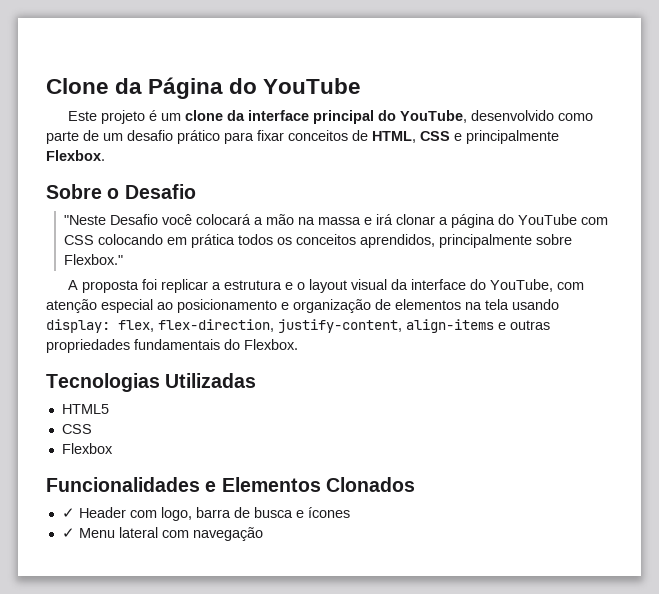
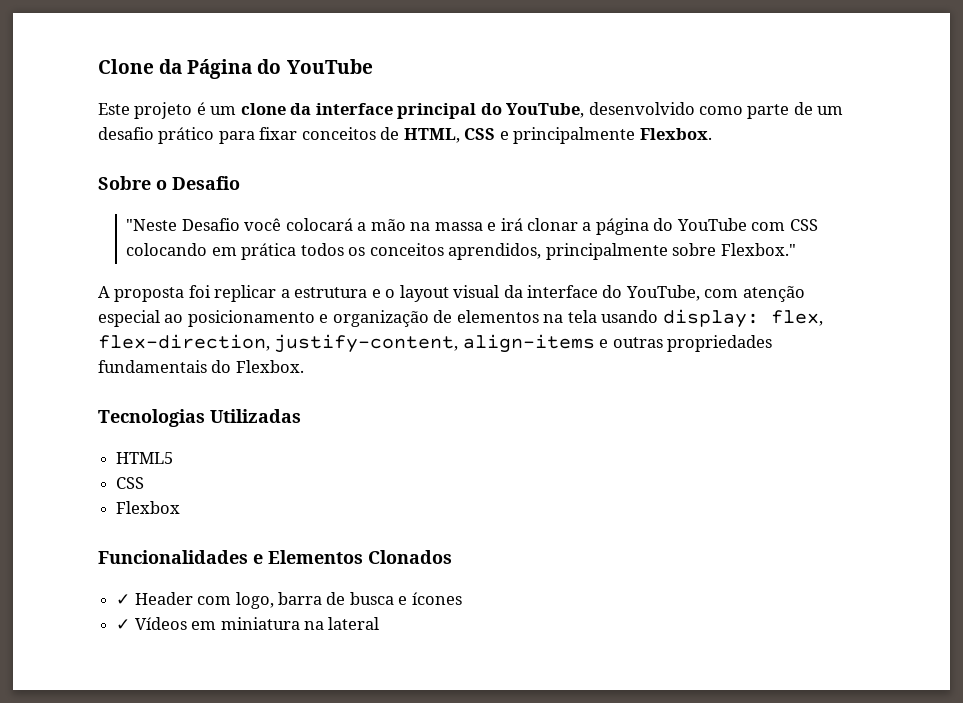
[78,527,263,541] Menu lateral com navegação -> [134,617,380,630] Vídeos em miniatura na lateral

